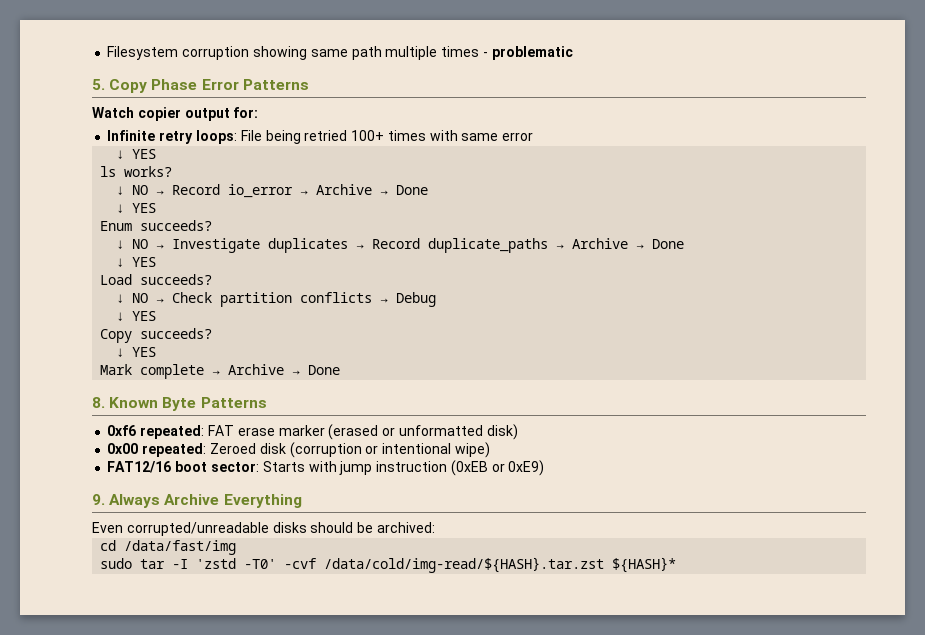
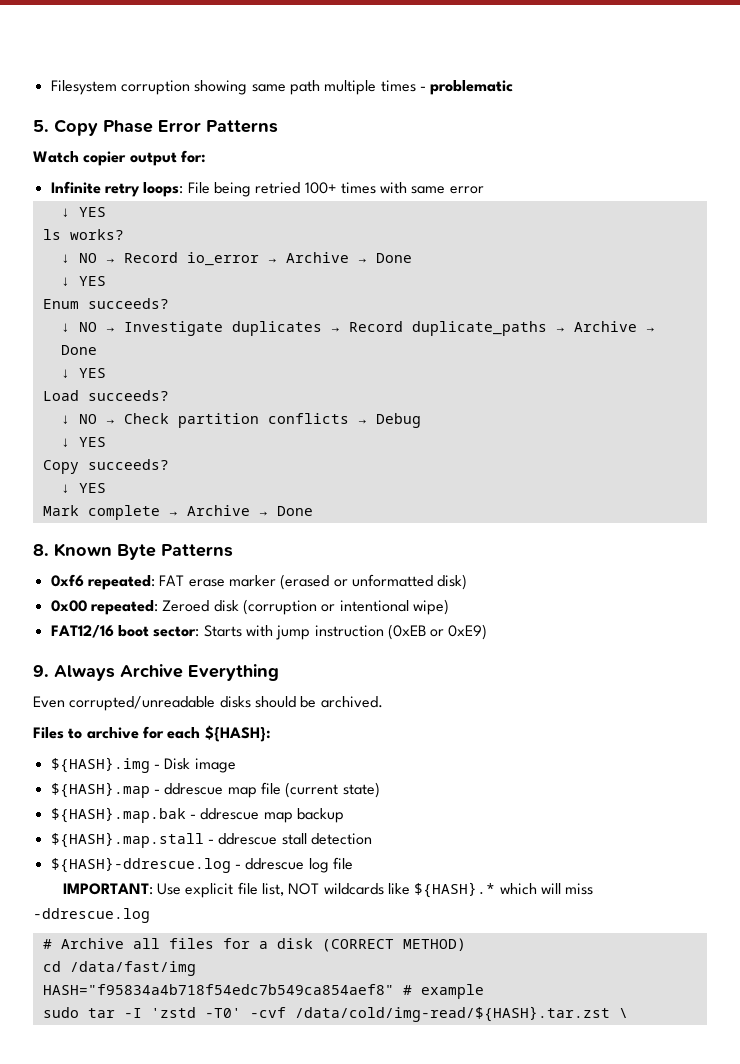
[376,522,435,533] archived: -> [320,696,383,708] [33,725,271,742] [50,757,236,773] [50,782,380,798] [50,807,344,823] [50,832,372,848] [50,857,353,873] [62,882,594,898] [33,908,150,923] [42,938,466,952] archived. // Files to archive for each ${HASH}: // ${HASH}.img - Disk image // ${HASH}.map - ddrescue map file (current state) // ${HASH}.map.bak - ddrescue map backup // ${HASH}.map.stall - ddrescue stall detection // ${HASH}-ddrescue.log - ddrescue log file // IMPORTANT: Use explicit file list, NOT wildcards like ${HASH}.* which will miss -ddrescue.log // # Archive all files for a disk (CORRECT METHOD)
(237, 547) none -> [42,984,484,999] // HASH="f95834a4b718f54edc7b549ca854aef8" # example
[612,557,677,573] ${HASH}* -> [618,1008,628,1018] \

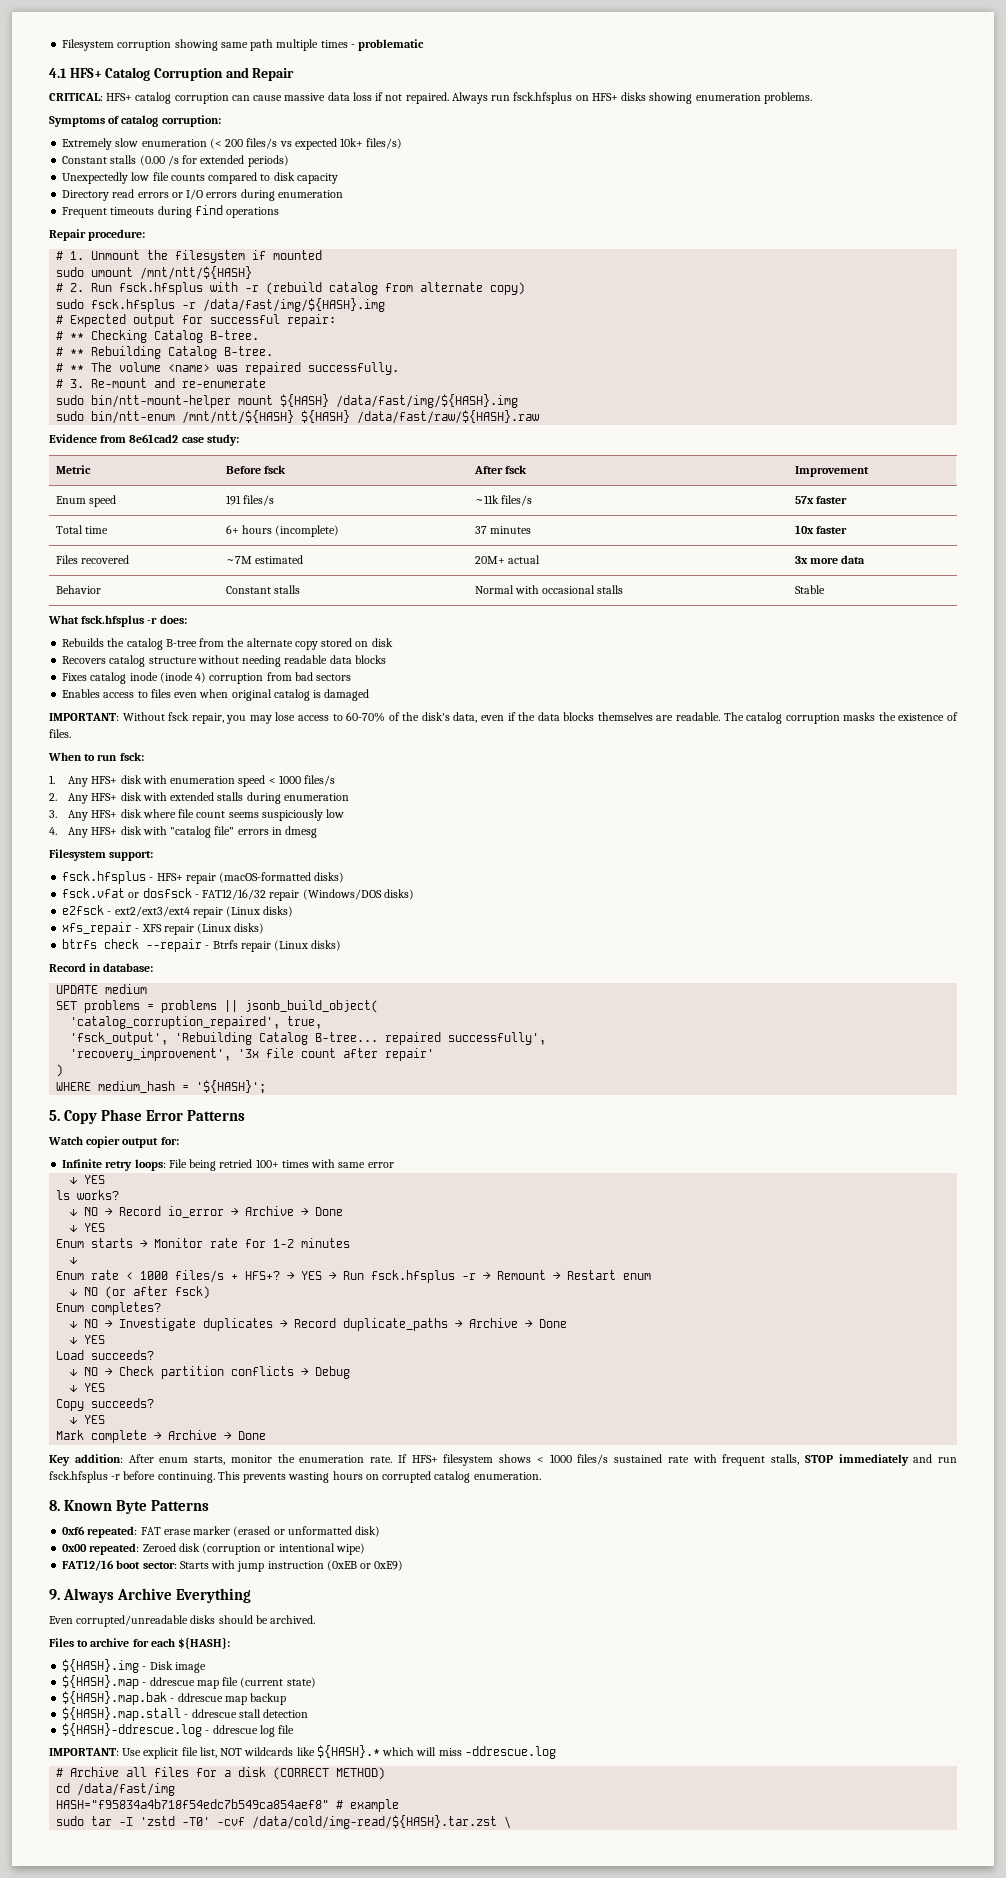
(514, 87) none -> [49,67,295,81] [49,92,812,104] [49,115,221,127] [62,138,403,150] [62,155,289,167] [62,172,338,184] [62,189,343,201] [62,205,280,218] [49,229,146,241] [56,250,323,263] [56,266,253,280] [56,282,526,295] [56,298,386,312] [56,314,337,327] [56,330,260,343] [56,346,274,359] [56,362,400,375] [56,378,267,388] [56,394,519,408] [56,410,540,424] [49,434,239,446] [55,465,91,474] [225,465,286,474] [473,465,527,474] [794,466,869,477] [55,495,116,507] [225,495,274,506] [474,495,532,506] [794,496,847,504] [55,525,108,534] [225,525,340,537] [474,526,531,534] [794,525,847,534] [55,555,129,564] [225,555,303,564] [474,555,540,564] [794,555,866,564] [55,585,101,594] [225,585,300,594] [474,585,624,594] [794,585,825,594] [48,615,187,627] [62,638,393,650] [62,655,386,667] [62,672,352,684] [62,689,370,701] [49,712,958,724] [49,729,71,738] [48,752,144,761] [49,775,336,787] [49,792,349,804] [49,809,345,821] [49,826,318,838] [49,849,154,861] [62,871,345,884] [62,888,414,901] [62,905,294,918] [62,922,265,935] [62,939,342,952] [49,963,154,972] [56,984,148,994] [56,1000,379,1013] [70,1016,323,1029] [70,1032,547,1045] [70,1048,435,1061] [56,1064,64,1077] [56,1080,267,1094] // 4.1 HFS+ Catalog Corruption and Repair // CRITICAL: HFS+ catalog corruption can cause massive data loss if not repaired. Always run fsck.hfsplus on HFS+ disks showing enumeration problems. // Symptoms of catalog corruption: // Extremely slow enumeration (< 200 files/s vs expected 10k+ files/s) // Constant stalls (0.00 /s for extended periods) // Unexpectedly low file counts compared to disk capacity // Directory read errors or I/O errors during enumeration // Frequent timeouts during find operations // Repair procedure: // # 1. Unmount the filesystem if mounted // sudo umount /mnt/ntt/${HASH} // # 2. Run fsck.hfsplus with -r (rebuild catalog from alternate copy) // sudo fsck.hfsplus -r /data/fast/img/${HASH}.img // # Expected output for successful repair: // # ** Checking Catalog B-tree. // # ** Rebuilding Catalog B-tree. // # ** The volume <name> was repaired successfully. // # 3. Re-mount and re-enumerate // sudo bin/ntt-mount-helper mount ${HASH} /data/fast/img/${HASH}.img // sudo bin/ntt-enum /mnt/ntt/${HASH} ${HASH} /data/fast/raw/${HASH}.raw // Evidence from 8e61cad2 case study: // Metric | Before fsck | After fsck | Improvement // Enum speed | 191 files/s | ~11k files/s | 57x faster // Total time | 6+ hours (incomplete) | 37 minutes | 10x faster // Files recovered | ~7M estimated | 20M+ actual | 3x more data // Behavior | Constant stalls | Normal with occasional stalls | Stable // What fsck.hfsplus -r does: // Rebuilds the catalog B-tree from the alternate copy stored on disk // Recovers catalog structure without needing readable data blocks // Fixes catalog inode (inode 4) corruption from bad sectors // Enables access to files even when original catalog is damaged // IMPORTANT: Without fsck repair, you may lose access to 60-70% of the disk's data, even if the data blocks themselves are readable. The catalog corruption masks the existence of files. // When to run fsck: // 1. Any HFS+ disk with enumeration speed < 1000 files/s // 2. Any HFS+ disk with extended stalls during enumeration // 3. Any HFS+ disk where file count seems suspiciously low // 4. Any HFS+ disk with "catalog file" errors in dmesg // Filesystem support: // fsck.hfsplus - HFS+ repair (macOS-formatted disks) // fsck.vfat or dosfsck - FAT12/16/32 repair (Windows/DOS disks) // e2fsck - ext2/ext3/ext4 repair (Linux disks) // xfs_repair - XFS repair (Linux disks) // btrfs check --repair - Btrfs repair (Linux disks) // Record in database: // UPDATE medium // SET problems = problems || jsonb_build_object( // 'catalog_corruption_repaired', true, // 'fsck_output', 'Rebuilding Catalog B-tree... repaired successfully', // 'recovery_improvement', '3x file count after repair' // ) // WHERE medium_hash = '${HASH}';
[87,298,169,309] succeeds? -> [91,1238,351,1248] [69,1257,79,1264] [56,1270,652,1283] [69,1286,211,1299] [56,1302,162,1315] starts → Monitor rate for 1-2 minutes // ↓ // Enum rate < 1000 files/s + HFS+? → YES → Run fsck.hfsplus -r → Remount → Restart enum // ↓ NO (or after fsck) // Enum completes?
(313, 511) none -> [49,1454,957,1466] [49,1471,541,1483] // Key addition: After enum starts, monitor the enumeration rate. If HFS+ filesystem shows < 1000 files/s sustained rate with frequent stalls, STOP immediately and run fsck.hfsplus -r before continuing. This prevents wasting hours on corrupted catalog enumeration.

